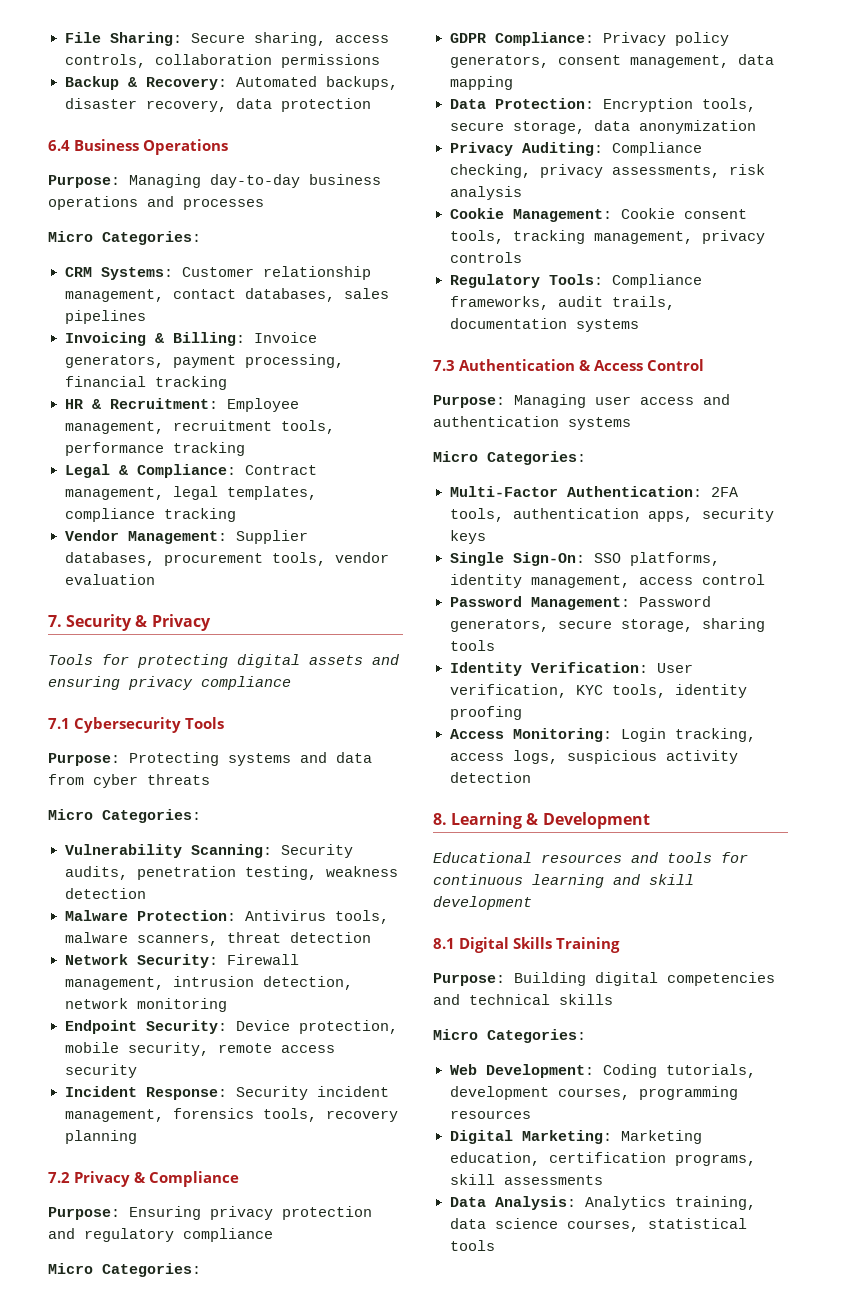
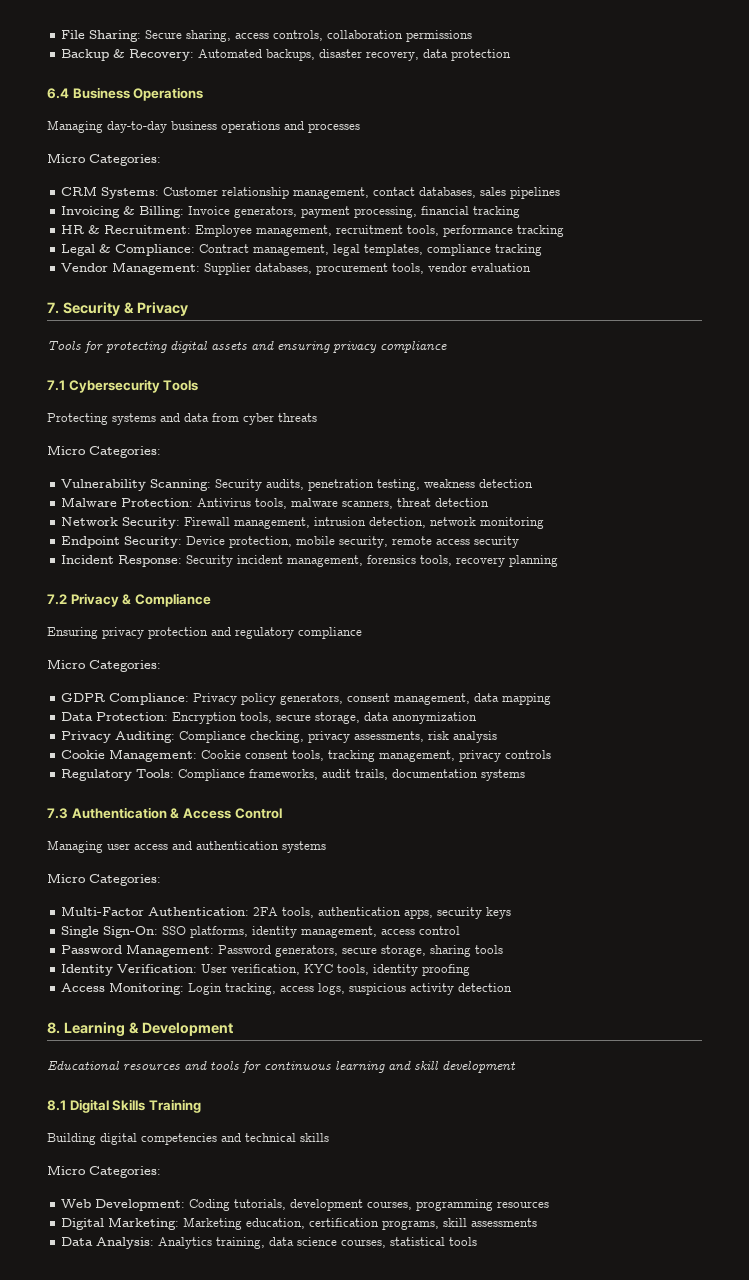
[48,175,120,188] Purpose: -> (204, 94) none
[48,753,120,766] Purpose: -> (199, 385) none
[48,1207,120,1220] Purpose: -> (211, 600) none
[433,395,505,408] Purpose: -> (282, 813) none
[433,973,505,986] Purpose: -> (201, 1106) none

